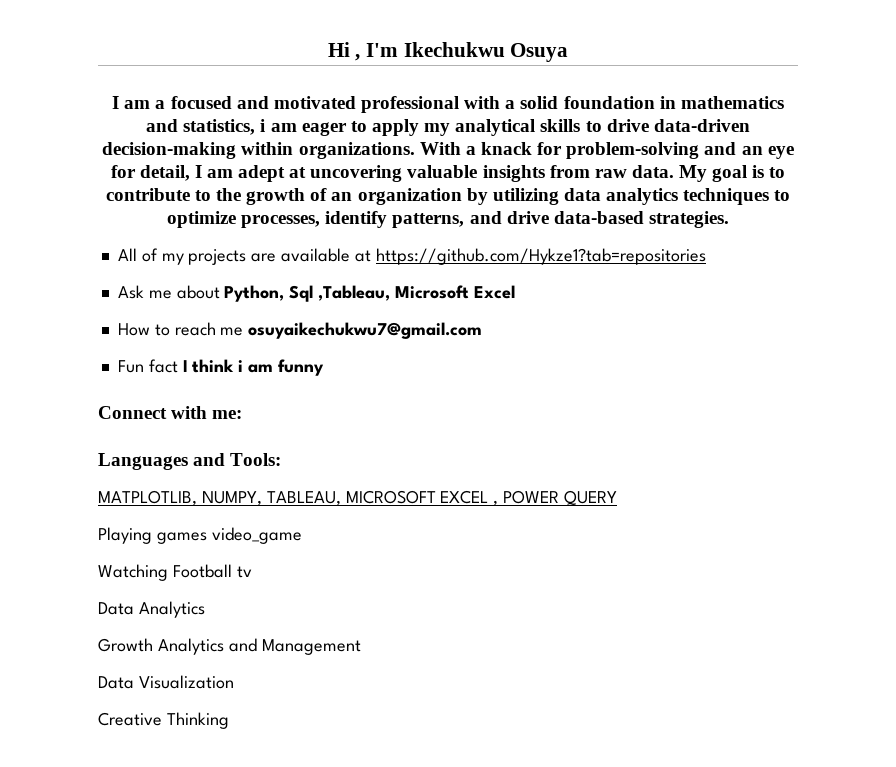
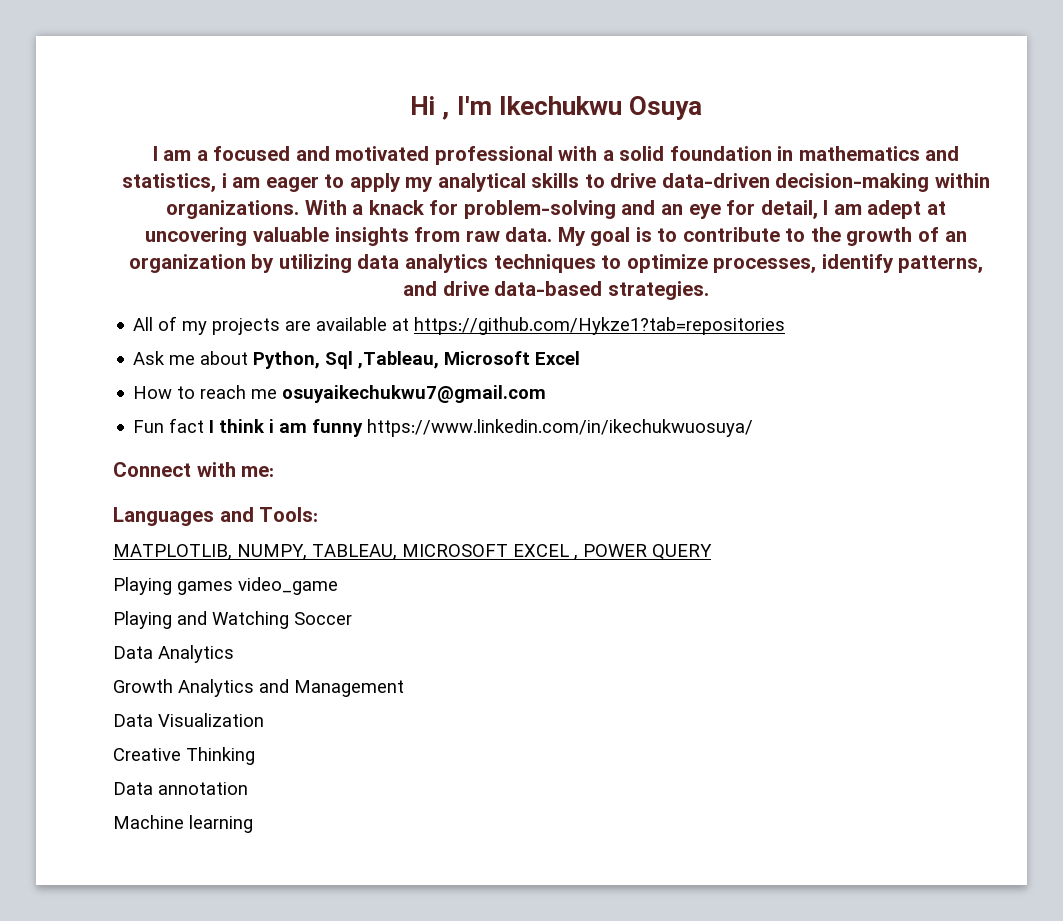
(324, 367) none -> [367,419,754,437] https://www.linkedin.com/in/ikechukwuosuya/
[98,564,252,581] Watching Football tv -> [113,611,352,629] Playing and Watching Soccer
(229, 720) none -> [113,782,248,795] [113,815,253,833] // Data annotation // Machine learning

